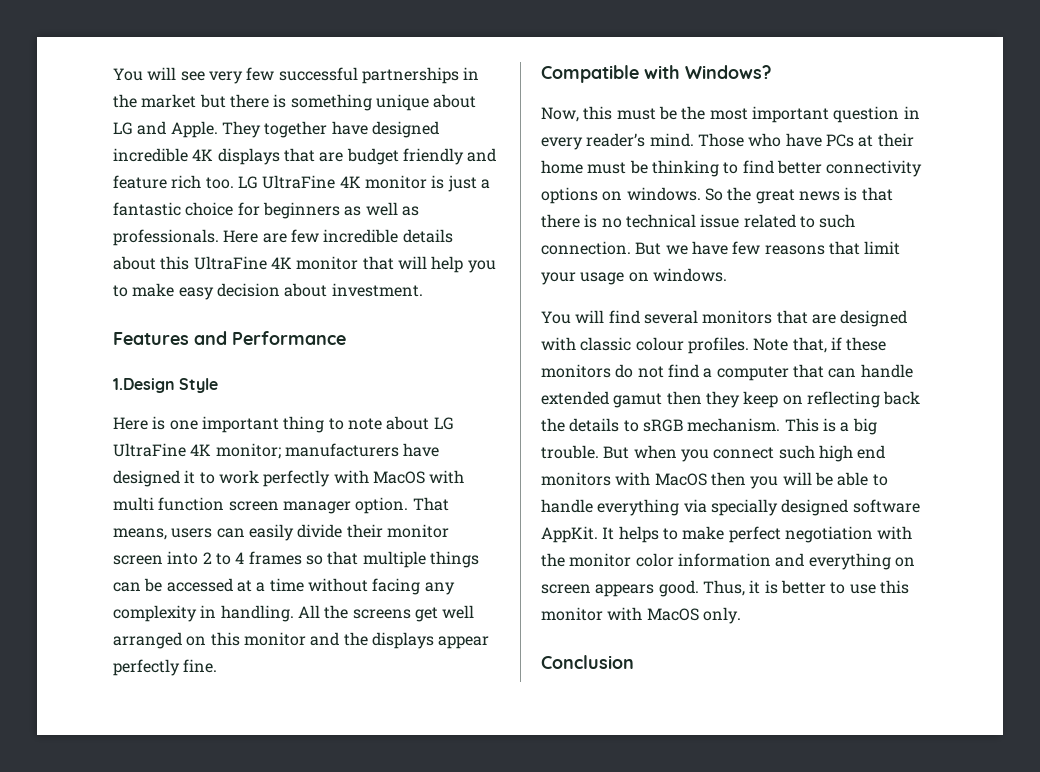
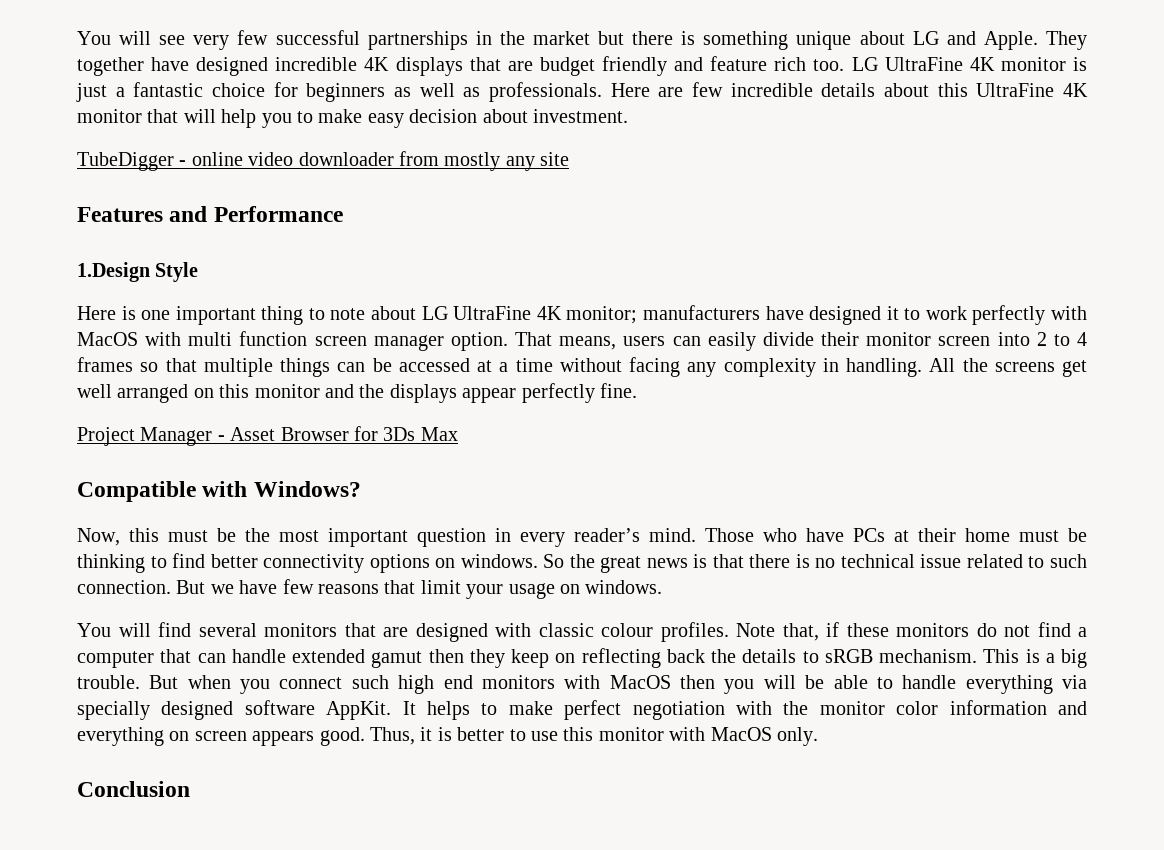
(423, 290) none -> [77,151,570,171] // TubeDigger - online video downloader from mostly any site
(218, 666) none -> [77,426,458,446] // Project Manager - Asset Browser for 3Ds Max

